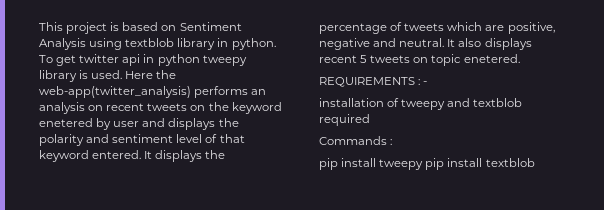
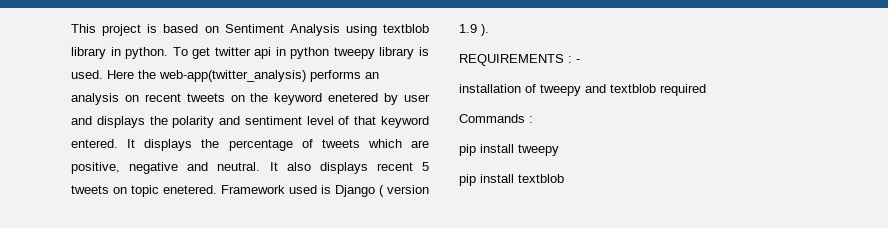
(520, 58) none -> [221,185,429,197] [459,24,489,36] Framework used is Django ( version 1.9 ).
(424, 164) none -> (559, 150) //

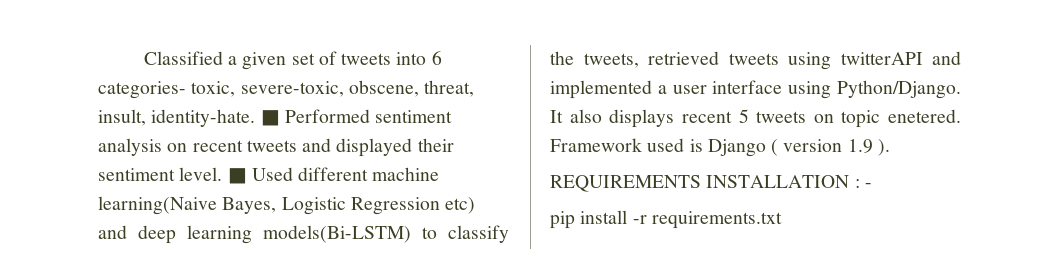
[71,24,429,36] [71,47,429,59] [71,70,379,82] [71,93,431,105] [71,116,429,128] [71,139,429,151] [71,162,261,174] This project is based on Sentiment Analysis using textblob library in python. To get twitter api in python tweepy library is used. Here the web-app(twitter_analysis) performs an analysis on recent tweets on the keyword enetered by user and displays the polarity and sentiment level of that keyword entered. It displays the percentage of tweets which are positive, negative and neutral. -> [143,51,442,70] [98,80,475,99] [98,109,453,127] [98,138,454,157] [98,167,440,184] [98,196,476,215] [98,225,509,244] [550,51,961,70] [550,80,961,99] Classified a given set of tweets into 6 categories- toxic, severe-toxic, obscene, threat, insult, identity-hate. ■ Performed sentiment analysis on recent tweets and displayed their sentiment level. ■ Used different machine learning(Naive Bayes, Logistic Regression etc) and deep learning models(Bi-LSTM) to classify the tweets, retrieved tweets using twitterAPI and implemented a user interface using Python/Django.
(564, 60) none -> [706,175,850,188] INSTALLATION
[459,84,706,96] [459,114,533,123] [459,144,559,156] [459,174,564,186] installation of tweepy and textblob required // Commands : // pip install tweepy // pip install textblob -> [550,210,782,229] pip install -r requirements.txt

